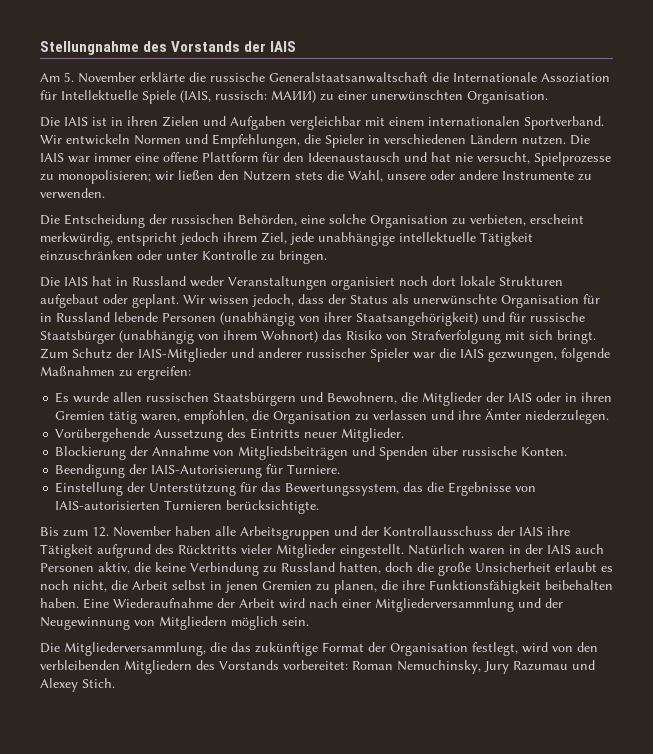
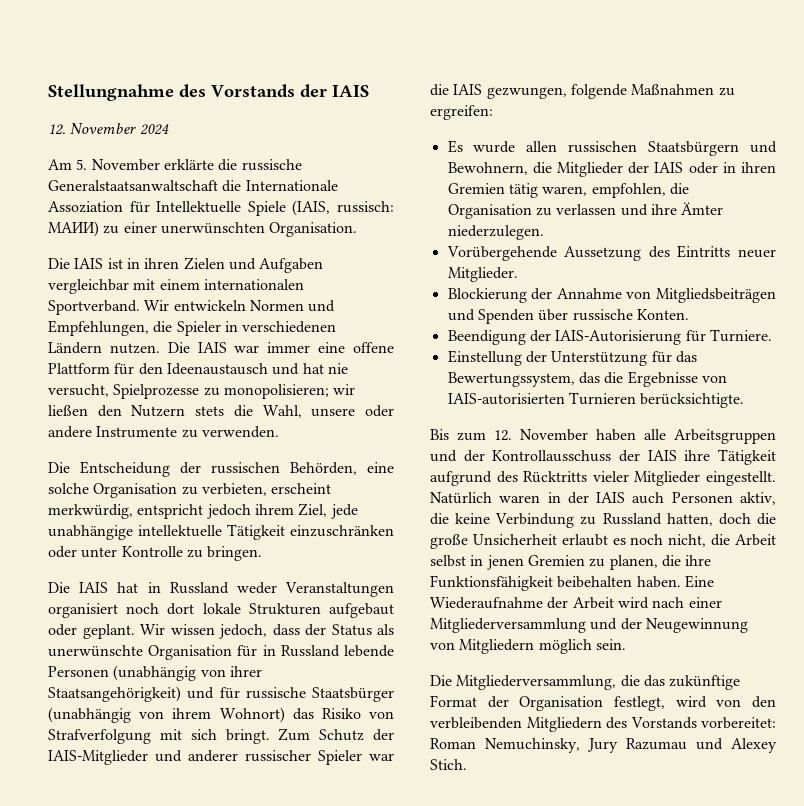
(297, 46) none -> [48,123,169,135] // 12. November 2024

